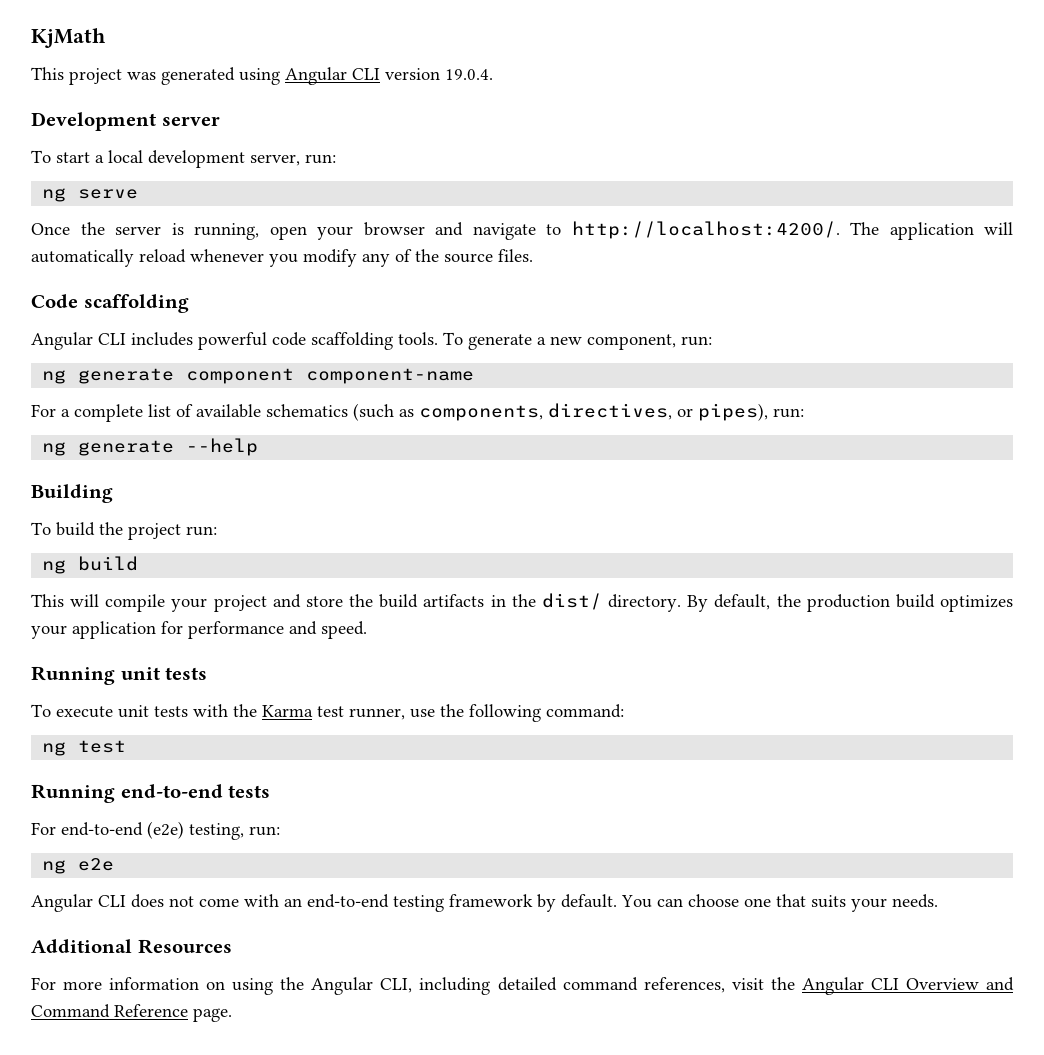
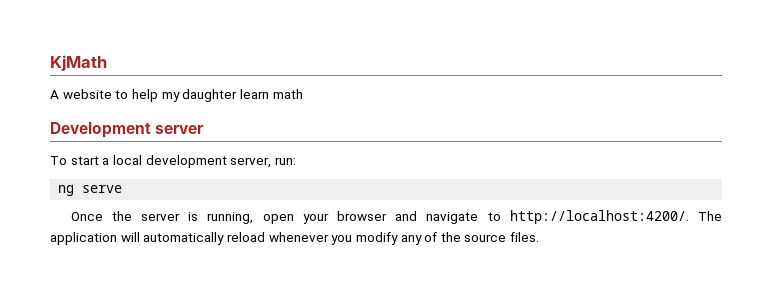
[31,67,493,85] This project was generated using Angular CLI version 19.0.4. -> [50,89,303,102] A website to help my daughter learn math
[31,294,189,313] [31,332,712,350] [42,368,475,384] [31,403,804,422] [42,438,259,456] [31,484,113,503] [31,522,217,540] [42,556,139,574] [31,593,1013,612] [31,621,367,639] [31,666,208,685] [31,704,624,722] [42,740,127,756] [31,784,271,803] [31,821,280,840] [42,858,115,874] [31,894,938,912] [31,939,232,954] [31,977,1014,995] [31,1004,232,1022] // Code scaffolding // Angular CLI includes powerful code scaffolding tools. To generate a new component, run: // ng generate component component-name // For a complete list of available schematics (such as components, directives, or pipes), run: // ng generate --help // Building // To build the project run: // ng build // This will compile your project and store the build artifacts in the dist/ directory. By default, the production build optimizes your application for performance and speed. // Running unit tests // To execute unit tests with the Karma test runner, use the following command: // ng test // Running end-to-end tests // For end-to-end (e2e) testing, run: // ng e2e // Angular CLI does not come with an end-to-end testing framework by default. You can choose one that suits your needs. // Additional Resources // For more information on using the Angular CLI, including detailed command references, visit the Angular CLI Overview and Command Reference page. -> (540, 237) none

